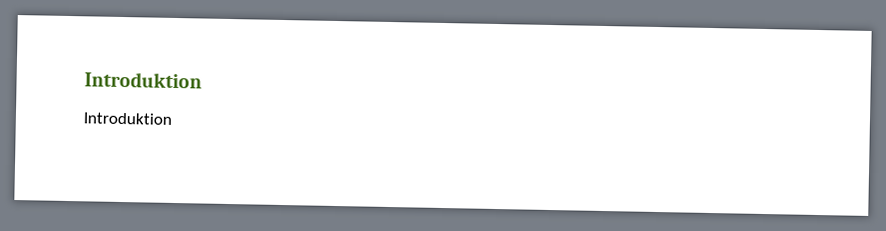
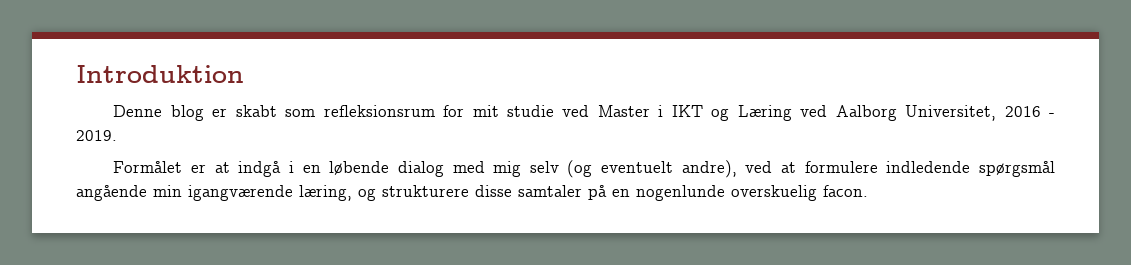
[83,112,172,125] Introduktion -> [113,105,1055,121] [76,130,117,141] [113,160,1056,178] [76,185,868,201] Denne blog er skabt som refleksionsrum for mit studie ved Master i IKT og Læring ved Aalborg Universitet, 2016 - 2019. // Formålet er at indgå i en løbende dialog med mig selv (og eventuelt andre), ved at formulere indledende spørgsmål angående min igangværende læring, og strukturere disse samtaler på en nogenlunde overskuelig facon.

